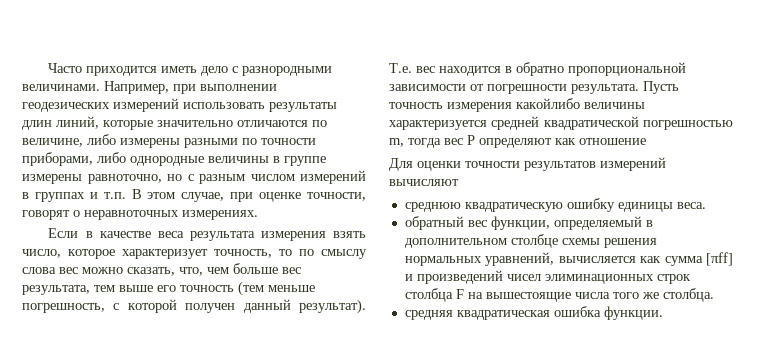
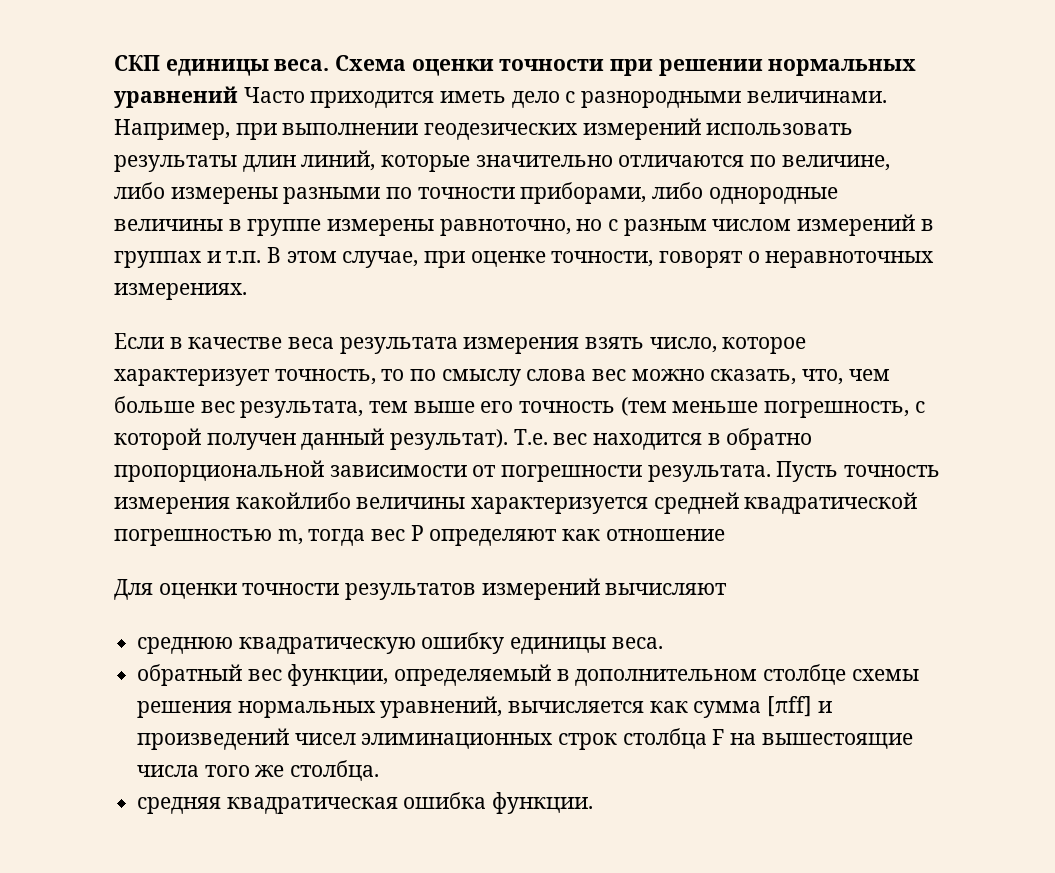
(48, 68) none -> [114,55,917,76] [114,86,238,108] СКП единицы веса. Схема оценки точности при решении нормальных уравнений

